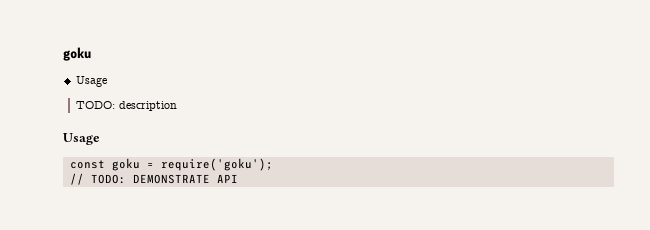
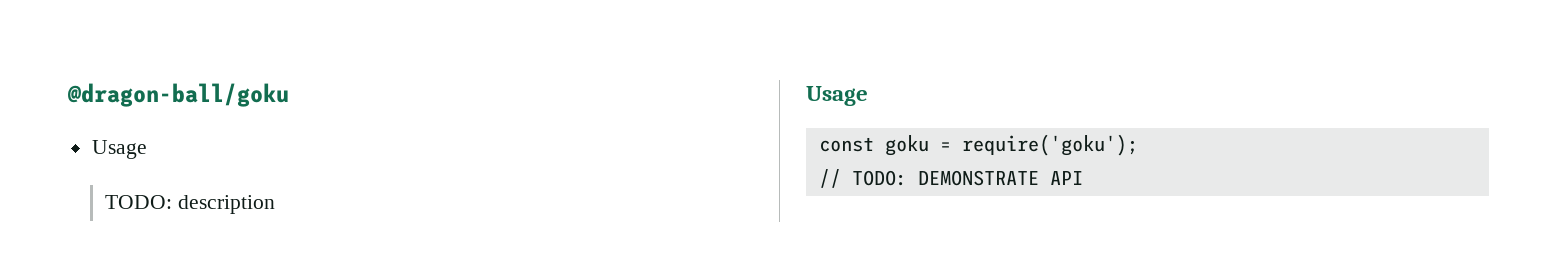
[63,47,91,61] goku -> [68,83,289,107] @dragon-ball/goku

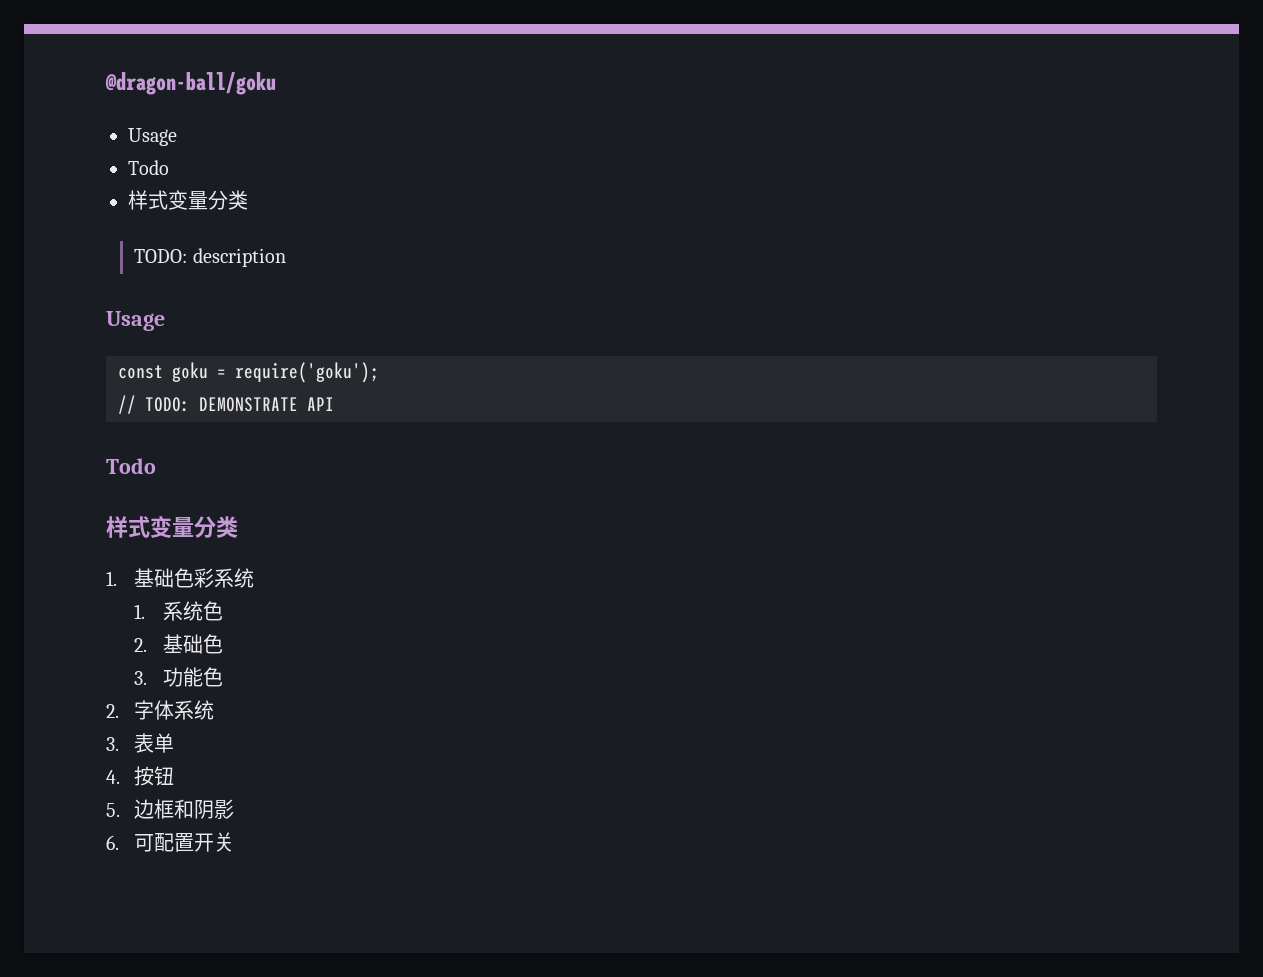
(147, 149) none -> [128,160,169,175] [128,190,248,210] // Todo // 样式变量分类
(1083, 178) none -> [106,458,156,474] [106,515,238,538] [106,568,255,588] [134,601,223,621] [134,634,223,654] [134,667,223,687] [106,700,215,720] [106,733,175,753] [106,766,175,786] [106,799,235,819] [106,832,235,852] // Todo // 样式变量分类 // 1.基础色彩系统 // 1.系统色 // 2.基础色 // 3.功能色 // 2.字体系统 // 3.表单 // 4.按钮 // 5.边框和阴影 // 6.可配置开关

